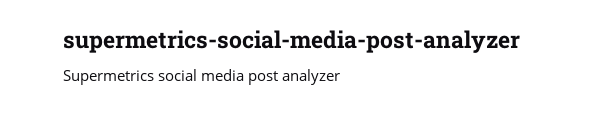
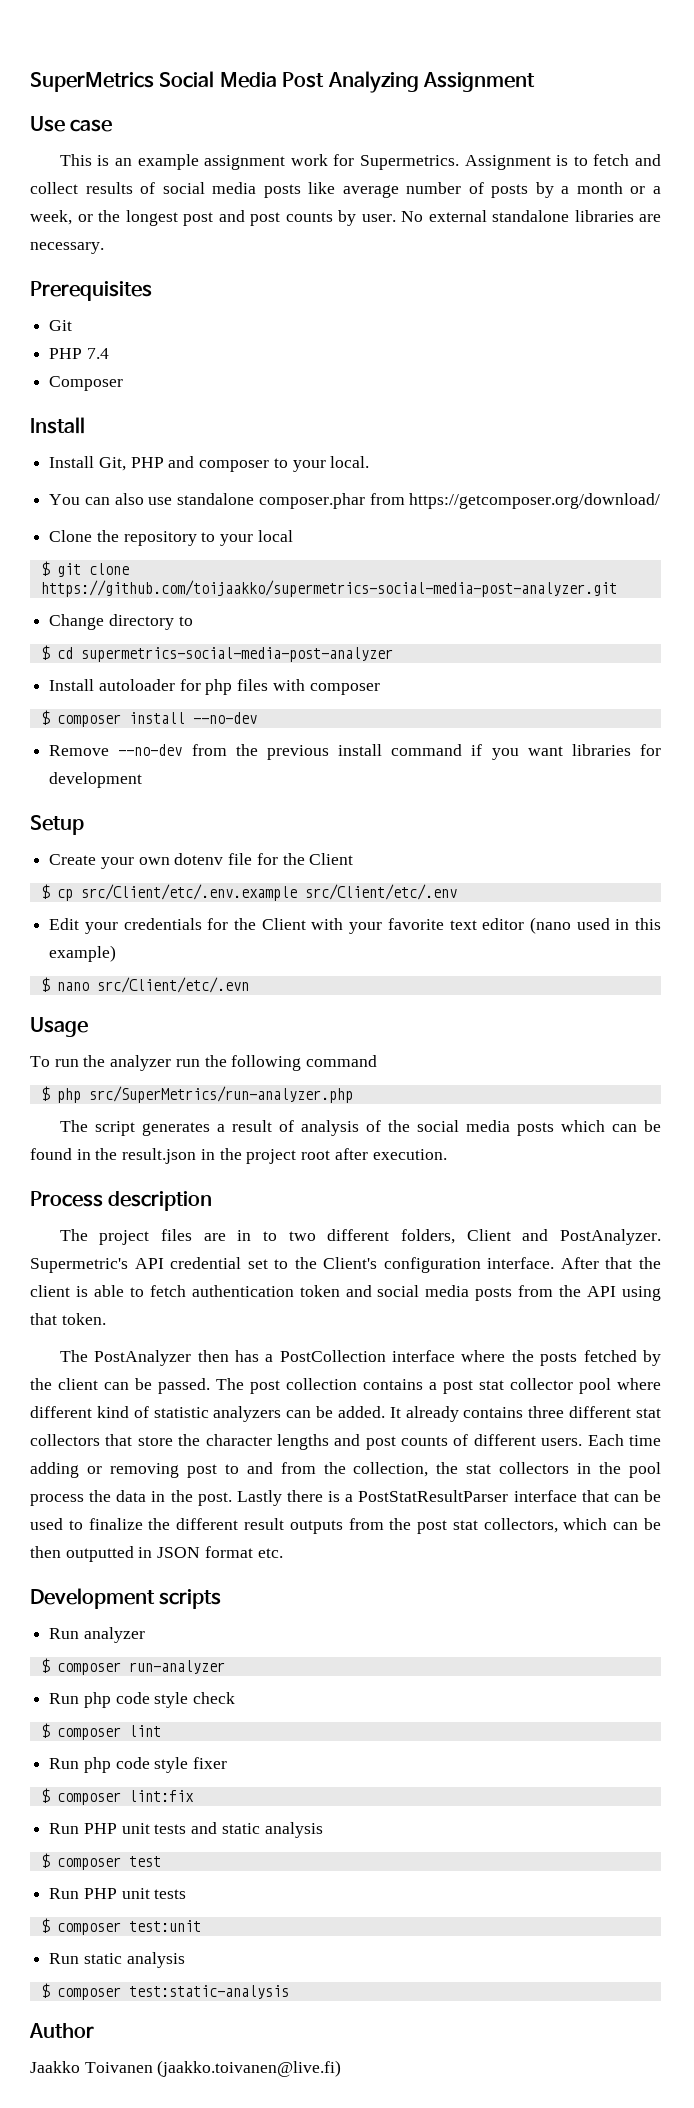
[63,30,520,53] [63,69,341,85] supermetrics-social-media-post-analyzer // Supermetrics social media post analyzer -> [30,71,535,93] [30,116,113,132] [59,154,661,170] [30,182,661,198] [30,210,661,226] [30,242,104,254] [30,281,152,301] [49,320,73,331] [49,348,109,359] [49,376,124,391] [30,417,85,434] [49,456,370,472] [49,493,661,509] [49,530,293,546] [40,561,129,577] [40,580,617,597] [49,614,193,630] [40,645,393,662] [49,679,380,695] [40,710,257,727] [49,744,661,760] [49,772,143,788] [30,815,84,835] [49,853,354,869] [40,884,457,901] [49,917,661,934] [49,945,117,962] [40,977,249,993] [30,1017,88,1037] [30,1055,378,1071] [40,1086,353,1103] [59,1120,661,1136] [30,1148,447,1164] [30,1191,213,1211] [59,1229,661,1245] [30,1257,661,1273] [30,1285,662,1301] [30,1313,106,1325] [59,1350,661,1366] [30,1378,661,1394] [30,1406,661,1422] [30,1434,662,1450] [30,1462,662,1478] [30,1490,661,1506] [30,1518,662,1534] [30,1546,283,1562] [30,1588,222,1609] [49,1627,145,1643] [40,1658,225,1675] [49,1692,236,1708] [40,1723,161,1740] [49,1757,228,1773] [40,1788,194,1805] [49,1822,323,1838] [40,1853,161,1870] [49,1888,187,1899] [40,1918,201,1935] [49,1952,185,1968] [40,1983,289,2000] [29,2023,94,2038] [30,2060,342,2077] SuperMetrics Social Media Post Analyzing Assignment // Use case // This is an example assignment work for Supermetrics. Assignment is to fetch and collect results of social media posts like average number of posts by a month or a week, or the longest post and post counts by user. No external standalone libraries are necessary. // Prerequisites // Git // PHP 7.4 // Composer // Install // Install Git, PHP and composer to your local. // You can also use standalone composer.phar from https://getcomposer.org/download/ // Clone the repository to your local // $ git clone https://github.com/toijaakko/supermetrics-social-media-post-analyzer.git // Change directory to // $ cd supermetrics-social-media-post-analyzer // Install autoloader for php files with composer // $ composer install --no-dev // Remove --no-dev from the previous install command if you want libraries for development // Setup // Create your own dotenv file for the Client // $ cp src/Client/etc/.env.example src/Client/etc/.env // Edit your credentials for the Client with your favorite text editor (nano used in this example) // $ nano src/Client/etc/.evn // Usage // To run the analyzer run the following command // $ php src/SuperMetrics/run-analyzer.php // The script generates a result of analysis of the social media posts which can be found in the result.json in the project root after execution. // Process description // The project files are in to two different folders, Client and PostAnalyzer. Supermetric's API credential set to the Client's configuration interface. After that the client is able to fetch authentication token and social media posts from the API using that token. // The PostAnalyzer then has a PostCollection interface where the posts fetched by the client can be passed. The post collection contains a post stat collector pool where different kind of statistic analyzers can be added. It already contains three different stat collectors that store the character lengths and post counts of different users. Each time adding or removing post to and from the collection, the stat collectors in the pool process the data in the post. Lastly there is a PostStatResultParser interface that can be used to finalize the different result outputs from the post stat collectors, which can be then outputted in JSON format etc. // Development scripts // Run analyzer // $ composer run-analyzer // Run php code style check // $ composer lint // Run php code style fixer // $ composer lint:fix // Run PHP unit tests and static analysis // $ composer test // Run PHP unit tests // $ composer test:unit // Run static analysis // $ composer test:static-analysis // Author // Jaakko Toivanen (jaakko.toivanen@live.fi)

